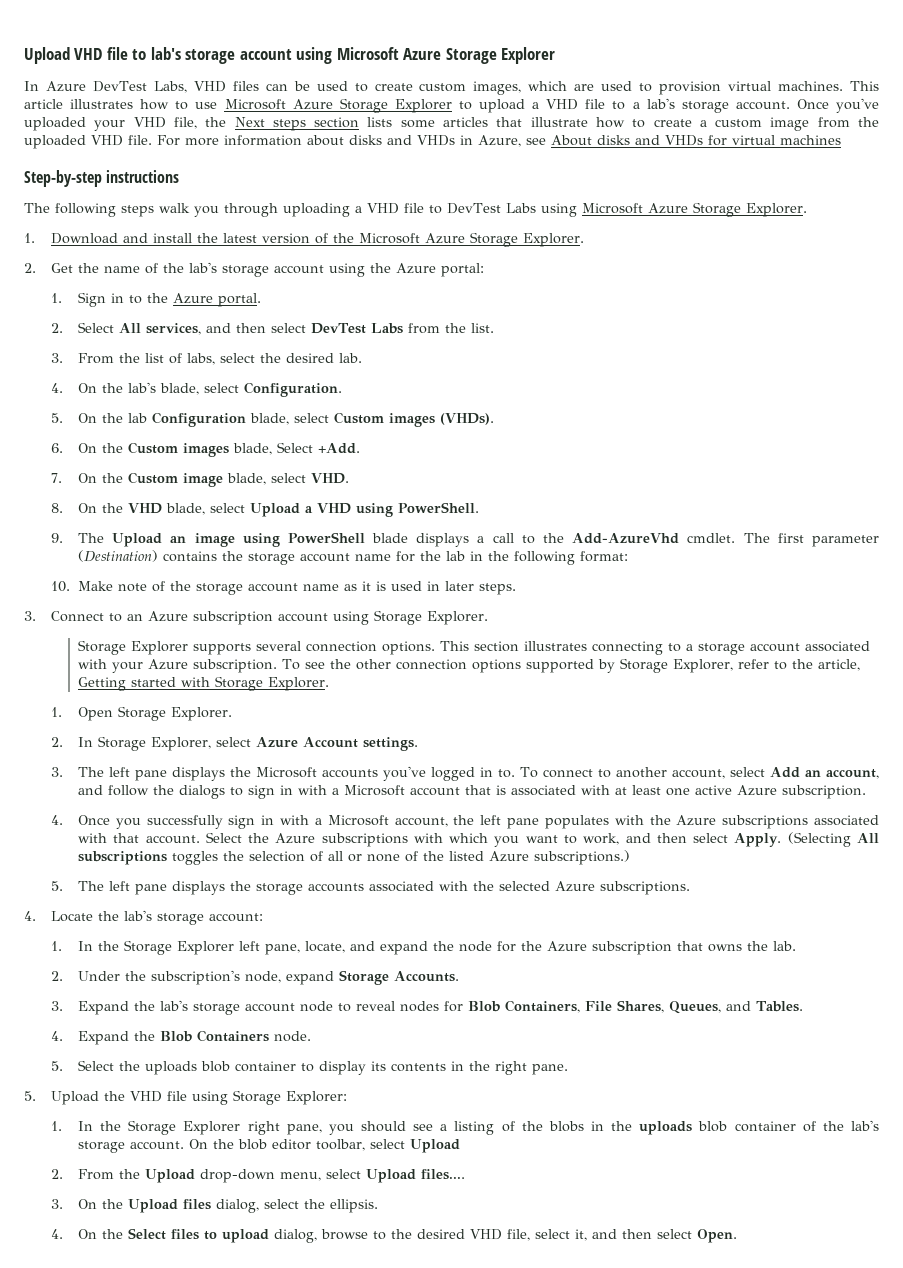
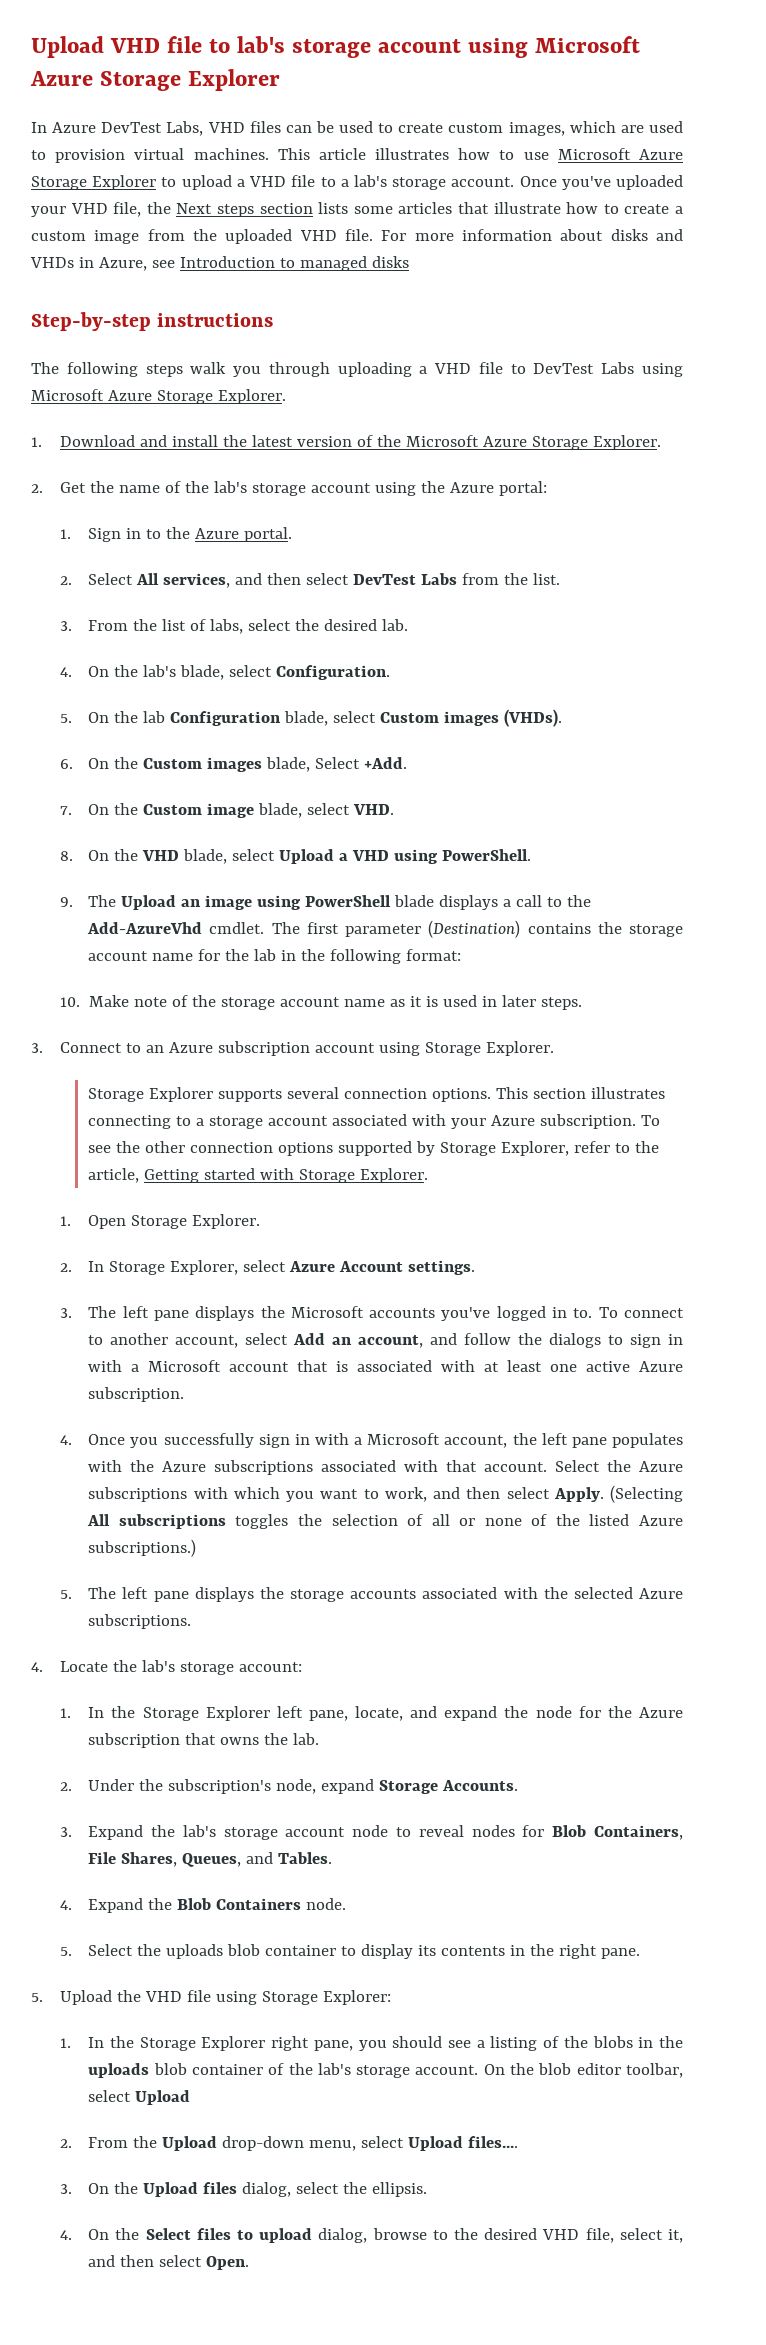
[551,135,841,146] About disks and VHDs for virtual machines -> [179,256,409,271] Introduction to managed disks

